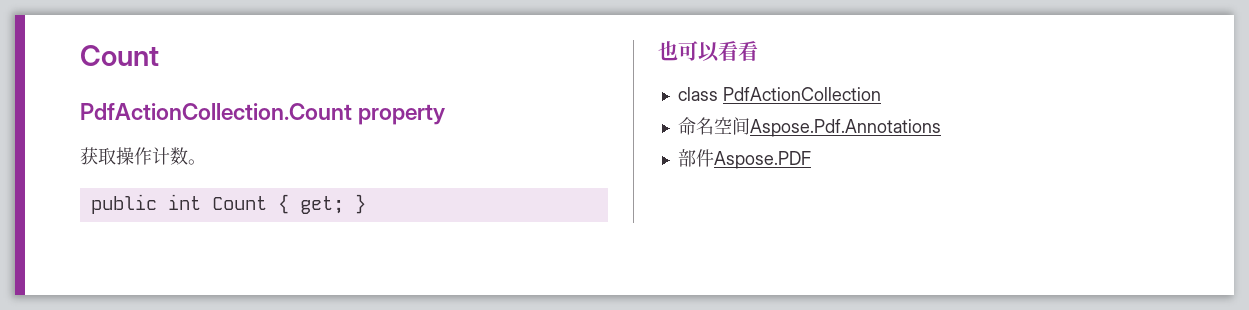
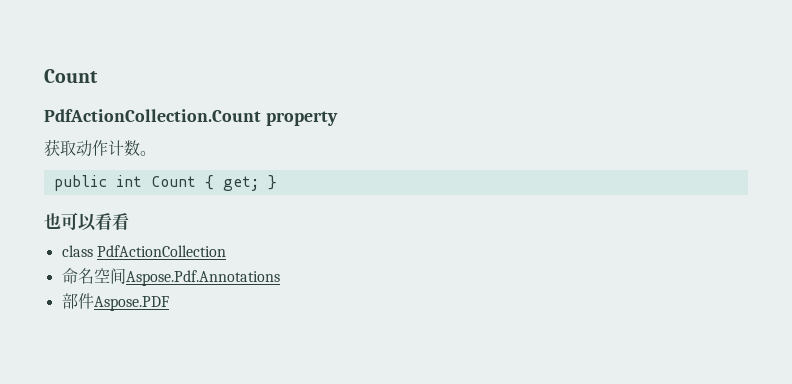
[116,147,134,165] 操 -> [76,140,92,157] 动

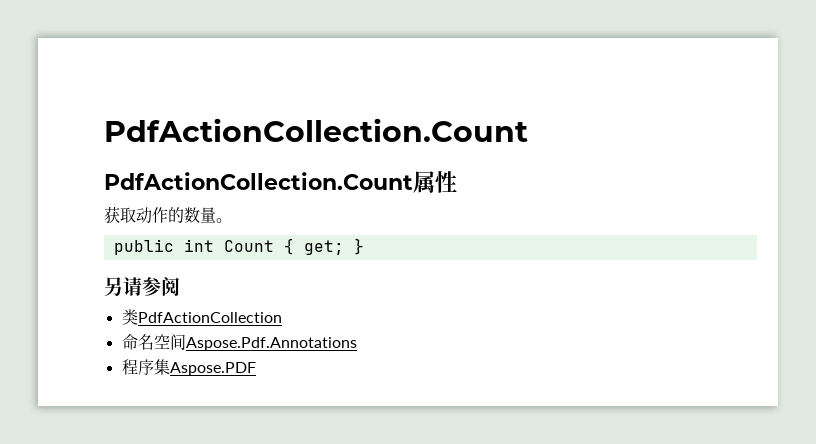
[44,69,98,83] [44,109,338,126] Count // PdfActionCollection.Count property -> [104,118,528,142] [104,171,457,193] PdfActionCollection.Count // PdfActionCollection.Count属性
[108,140,140,156] 计数 -> [168,207,216,223] 的数量
[44,212,129,231] [61,245,93,257] 也可以看看 // class -> [104,277,180,296] [121,309,138,325] 另请参阅 // 类
[61,293,94,309] 部件 -> [121,359,170,375] 程序集

